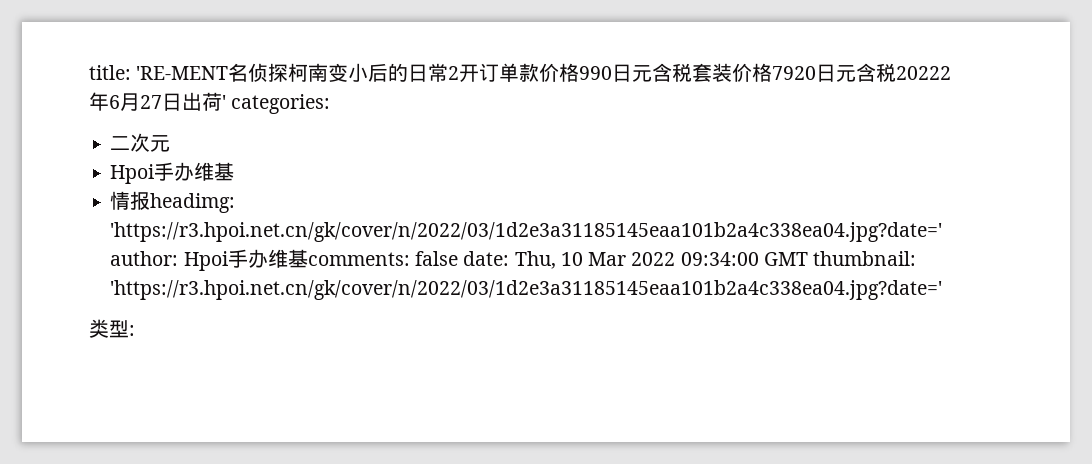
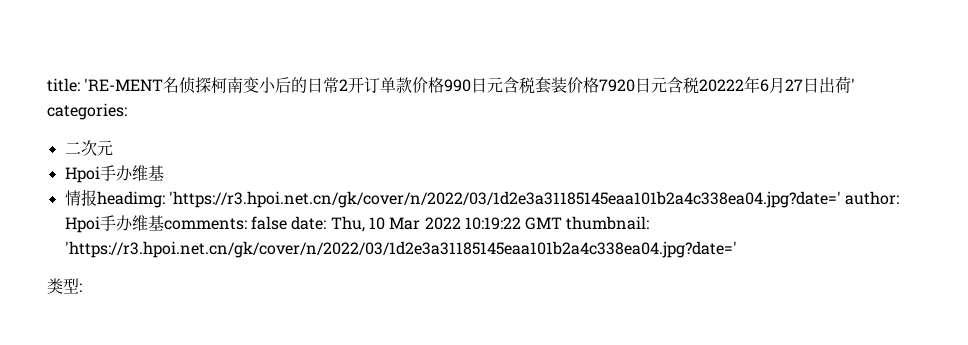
[680,252,759,266] 09:34:00 -> [464,217,521,230] 10:19:22

